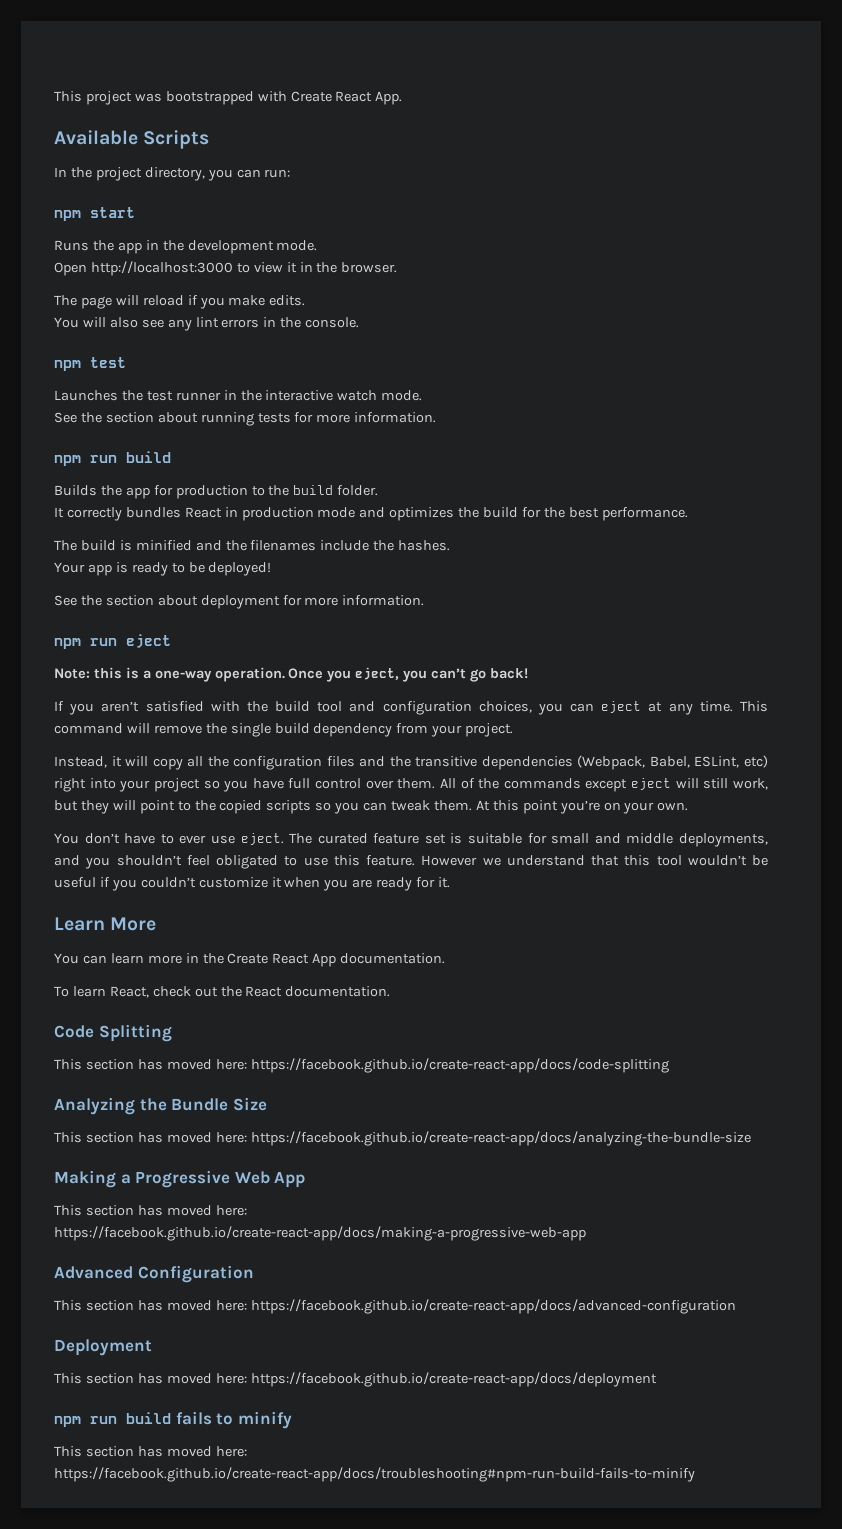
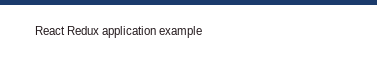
[54,91,403,105] [54,130,210,149] [54,167,291,181] [54,207,135,221] [54,240,318,254] [54,261,398,276] [54,295,306,309] [54,317,360,331] [54,357,126,371] [54,390,423,401] [54,412,437,426] [54,451,171,466] [54,485,379,499] [54,507,688,521] [54,540,451,551] [54,562,272,576] [54,595,425,609] [54,634,171,649] [54,667,528,682] [54,701,768,715] [54,723,514,737] [54,755,768,770] [54,778,769,792] [54,800,689,814] [54,833,768,847] [54,855,768,869] [54,877,451,891] [54,917,157,931] [54,953,446,967] [54,986,391,998] [54,1024,172,1042] [54,1058,669,1073] [54,1097,267,1115] [54,1131,751,1146] [54,1170,306,1188] [54,1205,247,1216] [54,1226,586,1241] [54,1265,254,1283] [54,1299,736,1314] [54,1339,152,1356] [54,1372,657,1387] [54,1411,292,1429] [54,1446,247,1457] [54,1467,695,1482] This project was bootstrapped with Create React App. // Available Scripts // In the project directory, you can run: // npm start // Runs the app in the development mode. // Open http://localhost:3000 to view it in the browser. // The page will reload if you make edits. // You will also see any lint errors in the console. // npm test // Launches the test runner in the interactive watch mode. // See the section about running tests for more information. // npm run build // Builds the app for production to the build folder. // It correctly bundles React in production mode and optimizes the build for the best performance. // The build is minified and the filenames include the hashes. // Your app is ready to be deployed! // See the section about deployment for more information. // npm run eject // Note: this is a one-way operation. Once you eject, you can’t go back! // If you aren’t satisfied with the build tool and configuration choices, you can eject at any time. This command will remove the single build dependency from your project. // Instead, it will copy all the configuration files and the transitive dependencies (Webpack, Babel, ESLint, etc) right into your project so you have full control over them. All of the commands except eject will still work, but they will point to the copied scripts so you can tweak them. At this point you’re on your own. // You don’t have to ever use eject. The curated feature set is suitable for small and middle deployments, and you shouldn’t feel obligated to use this feature. However we understand that this tool wouldn’t be useful if you couldn’t customize it when you are ready for it. // Learn More // You can learn more in the Create React App documentation. // To learn React, check out the React documentation. // Code Splitting // This section has moved here: https://facebook.github.io/create-react-app/docs/code-splitting // Analyzing the Bundle Size // This section has moved here: https://facebook.github.io/create-react-app/docs/analyzing-the-bundle-size // Making a Progressive Web App // This section has moved here: https://facebook.github.io/create-react-app/docs/making-a-progressive-web-app // Advanced Configuration // This section has moved here: https://facebook.github.io/create-react-app/docs/advanced-configuration // Deployment // This section has moved here: https://facebook.github.io/create-react-app/docs/deployment // npm run build fails to minify // This section has moved here: https://facebook.github.io/create-react-app/docs/troubleshooting#npm-run-build-fails-to-minify -> [35,26,203,38] React Redux application example

